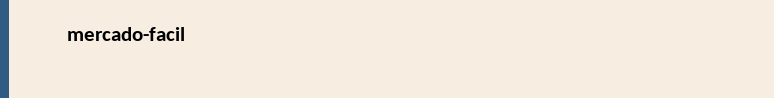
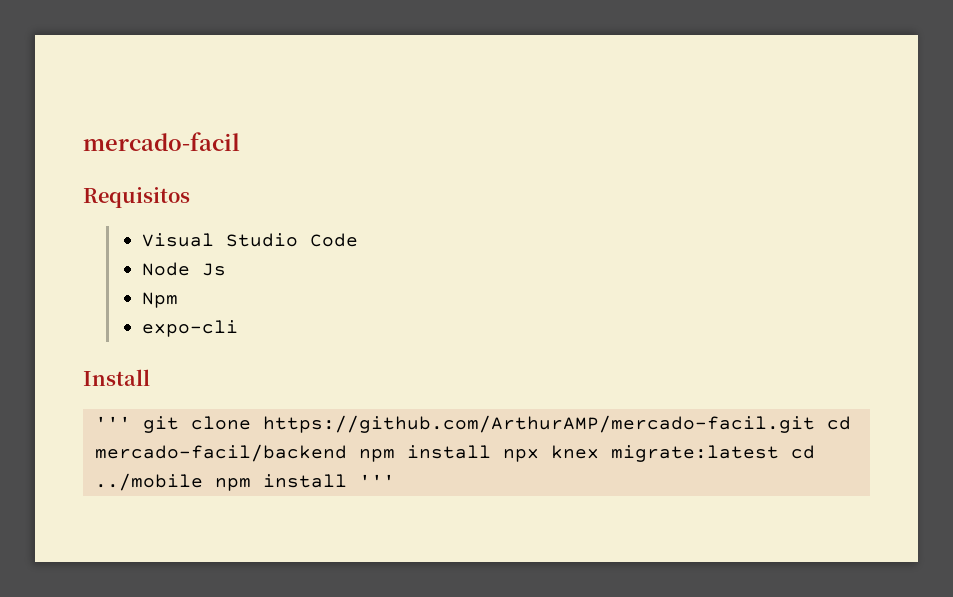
(185, 34) none -> [83,187,190,208] [141,233,358,247] [141,262,226,276] [141,292,178,308] [141,320,238,337] [83,369,150,386] [94,415,851,433] [94,444,815,462] [94,473,395,491] // Requisitos // Visual Studio Code // Node Js // Npm // expo-cli // Install // ''' git clone https://github.com/ArthurAMP/mercado-facil.git cd mercado-facil/backend npm install npx knex migrate:latest cd ../mobile npm install '''

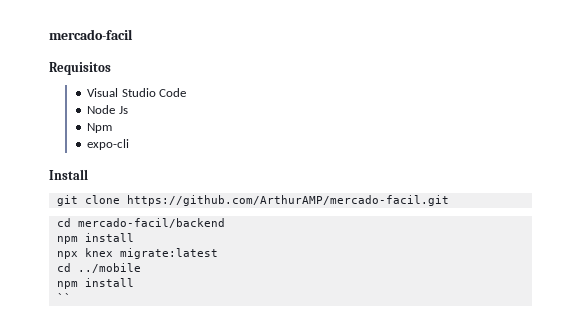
[94,416,131,429] ''' -> (88, 174) none
(815, 424) none -> (449, 200) //
[358,445,491,462] npm install -> [56,233,134,244] // npm install //
(779, 453) none -> (218, 253) //
[214,474,395,491] npm install ''' -> [56,278,134,289] [56,293,71,302] // npm install // ``

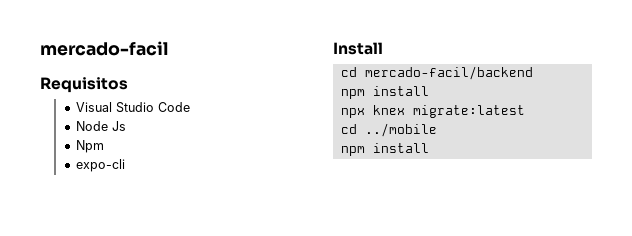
[56,195,449,206] // git clone https://github.com/ArthurAMP/mercado-facil.git -> (383, 48) none
[56,293,71,302] // `` -> (429, 148) none

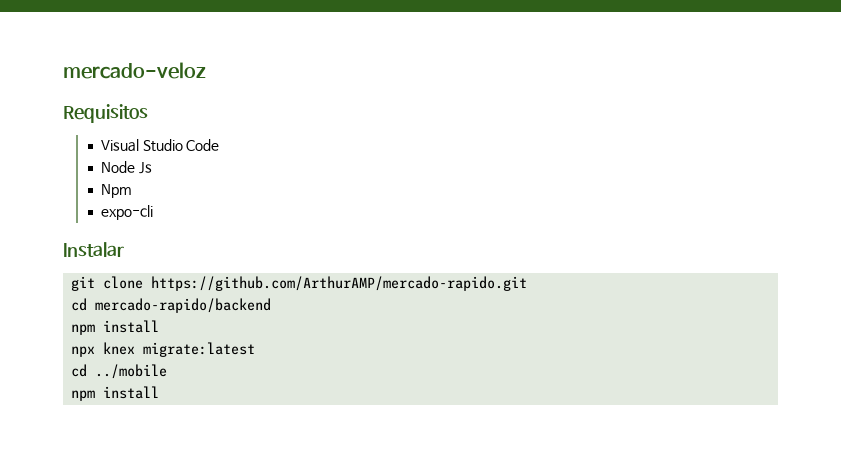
[40,41,169,56] mercado-facil -> [63,62,206,79] mercado-veloz
[333,42,383,55] [340,66,533,80] Install // cd mercado-facil/backend -> [63,242,124,257] [71,276,528,291] [71,298,272,313] Instalar // git clone https://github.com/ArthurAMP/mercado-rapido.git // cd mercado-rapido/backend

